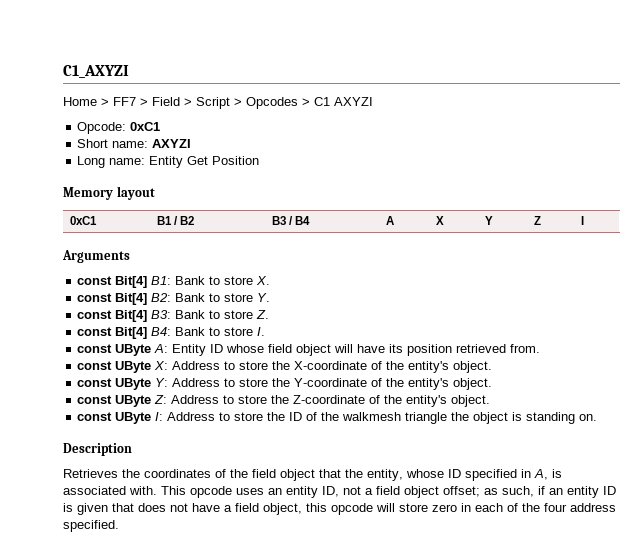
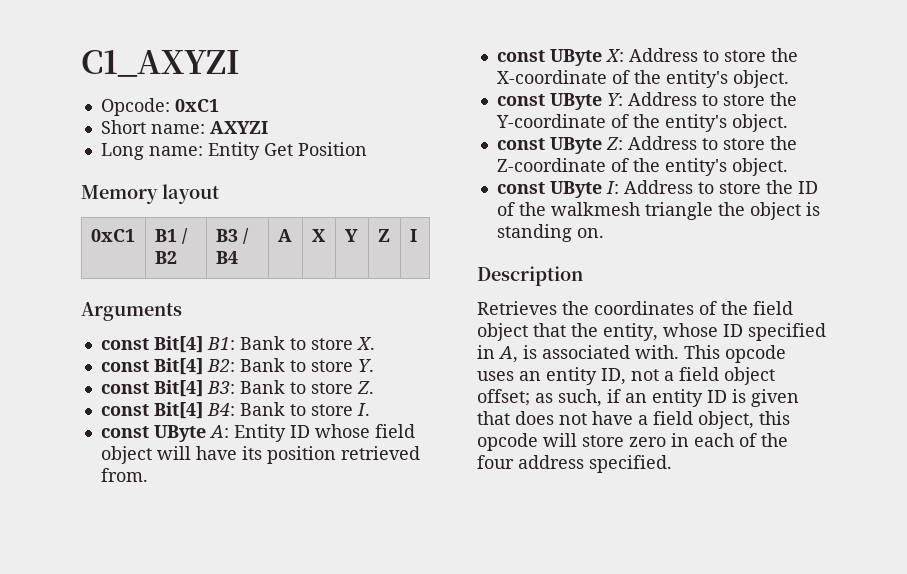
[63,97,373,109] // Home > FF7 > Field > Script > Opcodes > C1 AXYZI -> (240, 63) none

